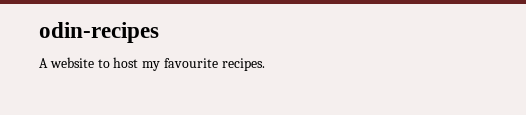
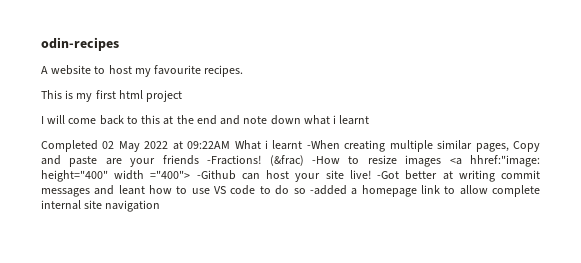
(265, 64) none -> [41,90,183,102] [41,115,370,125] [41,140,540,152] [41,155,541,167] [41,170,540,182] [41,185,540,197] [41,200,161,212] // This is my first html project // I will come back to this at the end and note down what i learnt // Completed 02 May 2022 at 09:22AM What i learnt -When creating multiple similar pages, Copy and paste are your friends -Fractions! (&frac) -How to resize images <a hhref:"image: height="400" width ="400"> -Github can host your site live! -Got better at writing commit messages and leant how to use VS code to do so -added a homepage link to allow complete internal site navigation

